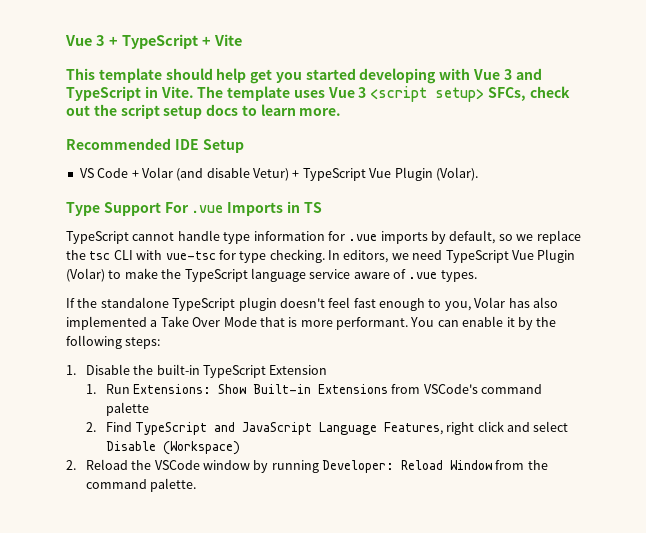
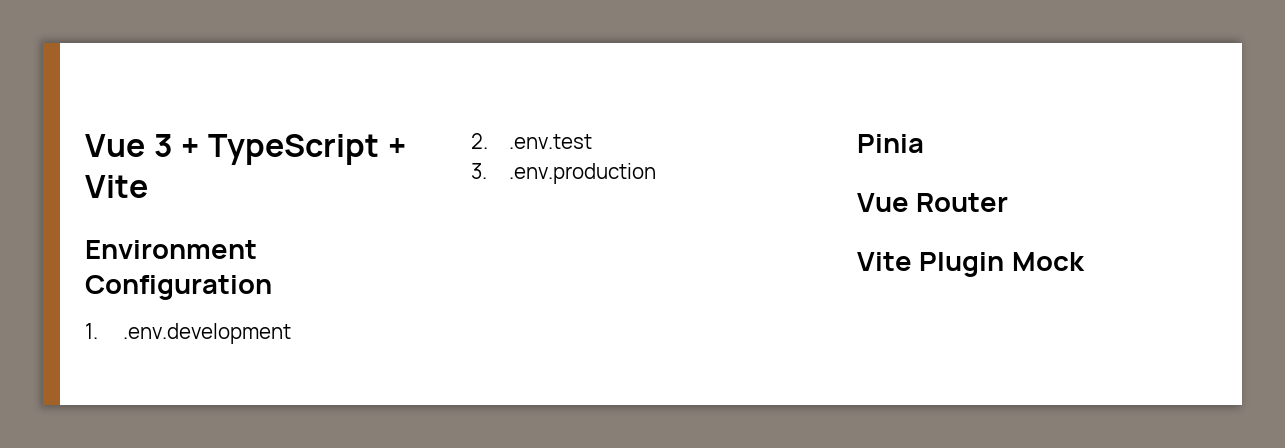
[66,68,542,84] [66,86,570,102] [66,104,342,119] [66,138,244,153] [79,167,478,181] [66,201,322,216] [66,230,581,244] [66,249,576,263] [66,268,477,282] [66,297,558,311] [66,316,557,330] [66,335,161,349] [66,364,328,378] [85,384,543,394] [105,402,149,416] [85,421,569,435] [105,441,240,455] [66,459,548,473] [85,478,197,492] This template should help get you started developing with Vue 3 and TypeScript in Vite. The template uses Vue 3 <script setup> SFCs, check out the script setup docs to learn more. // Recommended IDE Setup // VS Code + Volar (and disable Vetur) + TypeScript Vue Plugin (Volar). // Type Support For .vue Imports in TS // TypeScript cannot handle type information for .vue imports by default, so we replace the tsc CLI with vue-tsc for type checking. In editors, we need TypeScript Vue Plugin (Volar) to make the TypeScript language service aware of .vue types. // If the standalone TypeScript plugin doesn't feel fast enough to you, Volar has also implemented a Take Over Mode that is more performant. You can enable it by the following steps: // 1. Disable the built-in TypeScript Extension // 1. Run Extensions: Show Built-in Extensions from VSCode's command palette // 2. Find TypeScript and JavaScript Language Features, right click and select Disable (Workspace) // 2. Reload the VSCode window by running Developer: Reload Window from the command palette. -> [85,240,257,259] [85,275,272,300] [85,323,291,344] [471,133,592,149] [471,163,656,184] [857,134,924,153] [857,193,1009,212] [857,252,1085,277] Environment Configuration // 1. .env.development // 2. .env.test // 3. .env.production // Pinia // Vue Router // Vite Plugin Mock

